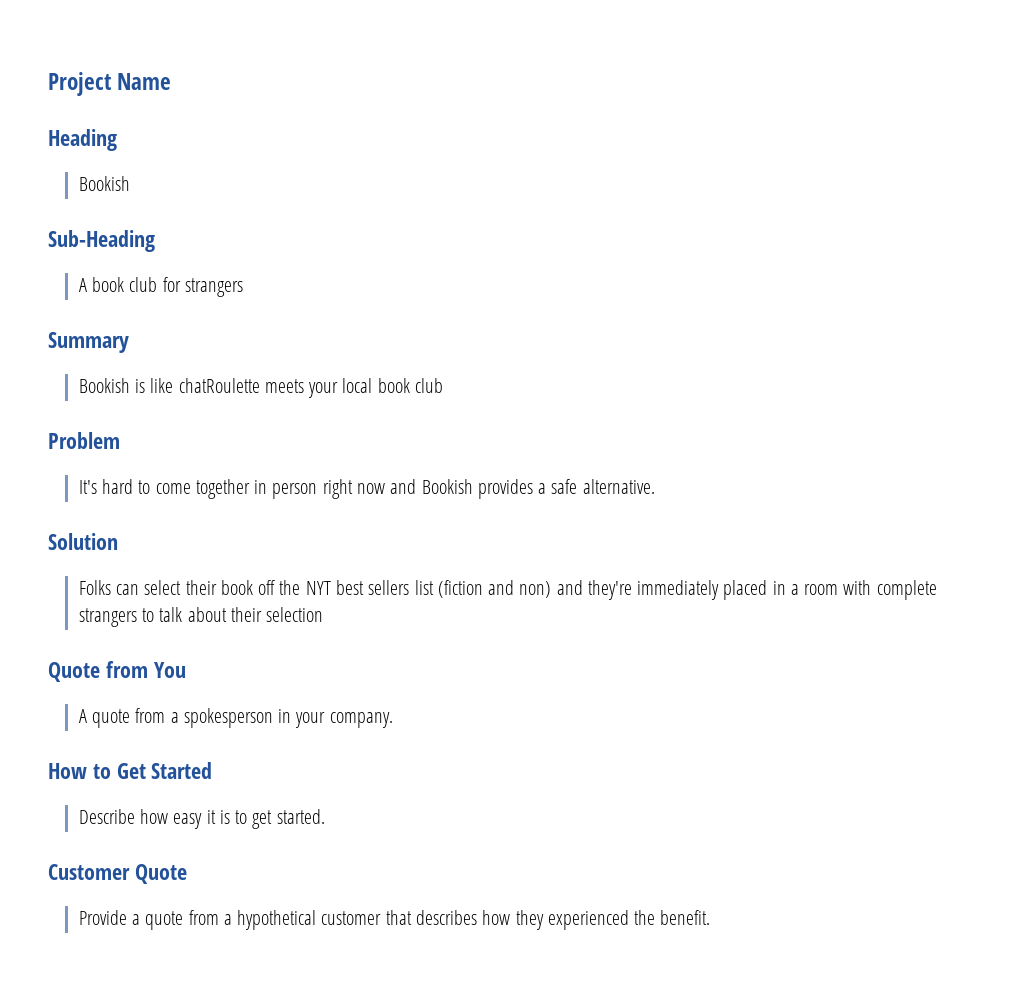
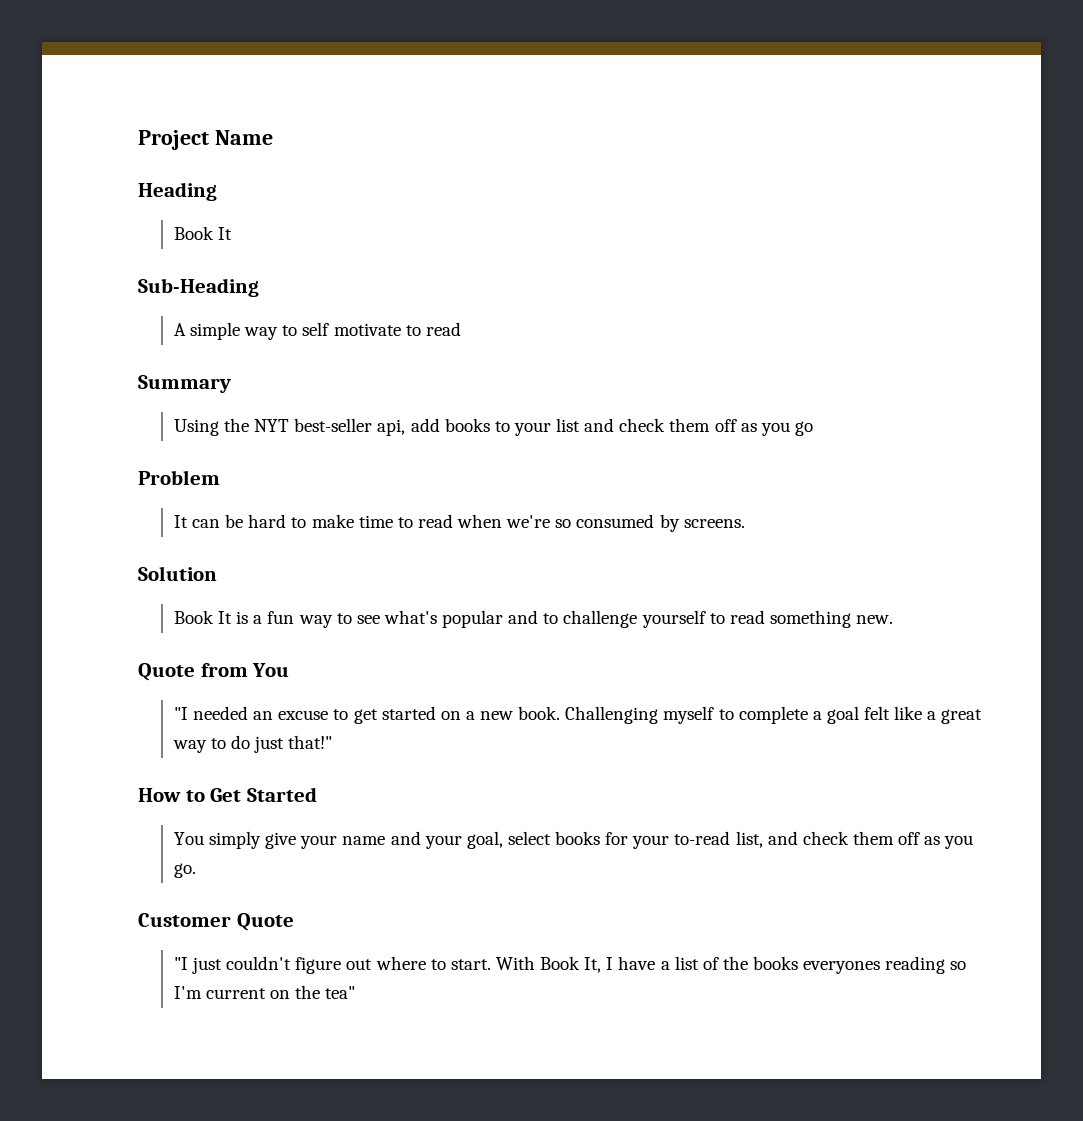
[78,176,130,191] Bookish -> [173,226,233,240] Book It
[92,277,243,297] [48,332,129,353] [78,378,443,398] [48,432,120,449] [78,479,655,499] [48,533,118,550] [78,580,937,600] [78,607,324,627] [48,661,186,682] [78,708,393,728] [48,762,213,779] [78,809,325,829] [48,864,187,884] [78,910,711,930] book club for strangers // Summary // Bookish is like chatRoulette meets your local book club // Problem // It's hard to come together in person right now and Bookish provides a safe alternative. // Solution // Folks can select their book off the NYT best sellers list (fiction and non) and they're immediately placed in a room with complete strangers to talk about their selection // Quote from You // A quote from a spokesperson in your company. // How to Get Started // Describe how easy it is to get started. // Customer Quote // Provide a quote from a hypothetical customer that describes how they experienced the benefit. -> [190,322,461,340] [138,375,231,393] [173,418,813,436] [138,470,220,485] [173,514,745,532] [138,566,217,581] [173,610,894,628] [138,663,290,681] [173,706,983,724] [172,735,333,753] [138,787,318,802] [173,831,974,849] [173,863,196,878] [138,913,294,931] [173,956,967,974] [173,985,356,999] simple way to self motivate to read // Summary // Using the NYT best-seller api, add books to your list and check them off as you go // Problem // It can be hard to make time to read when we're so consumed by screens. // Solution // Book It is a fun way to see what's popular and to challenge yourself to read something new. // Quote from You // "I needed an excuse to get started on a new book. Challenging myself to complete a goal felt like a great way to do just that!" // How to Get Started // You simply give your name and your goal, select books for your to-read list, and check them off as you go. // Customer Quote // "I just couldn't figure out where to start. With Book It, I have a list of the books everyones reading so I'm current on the tea"

